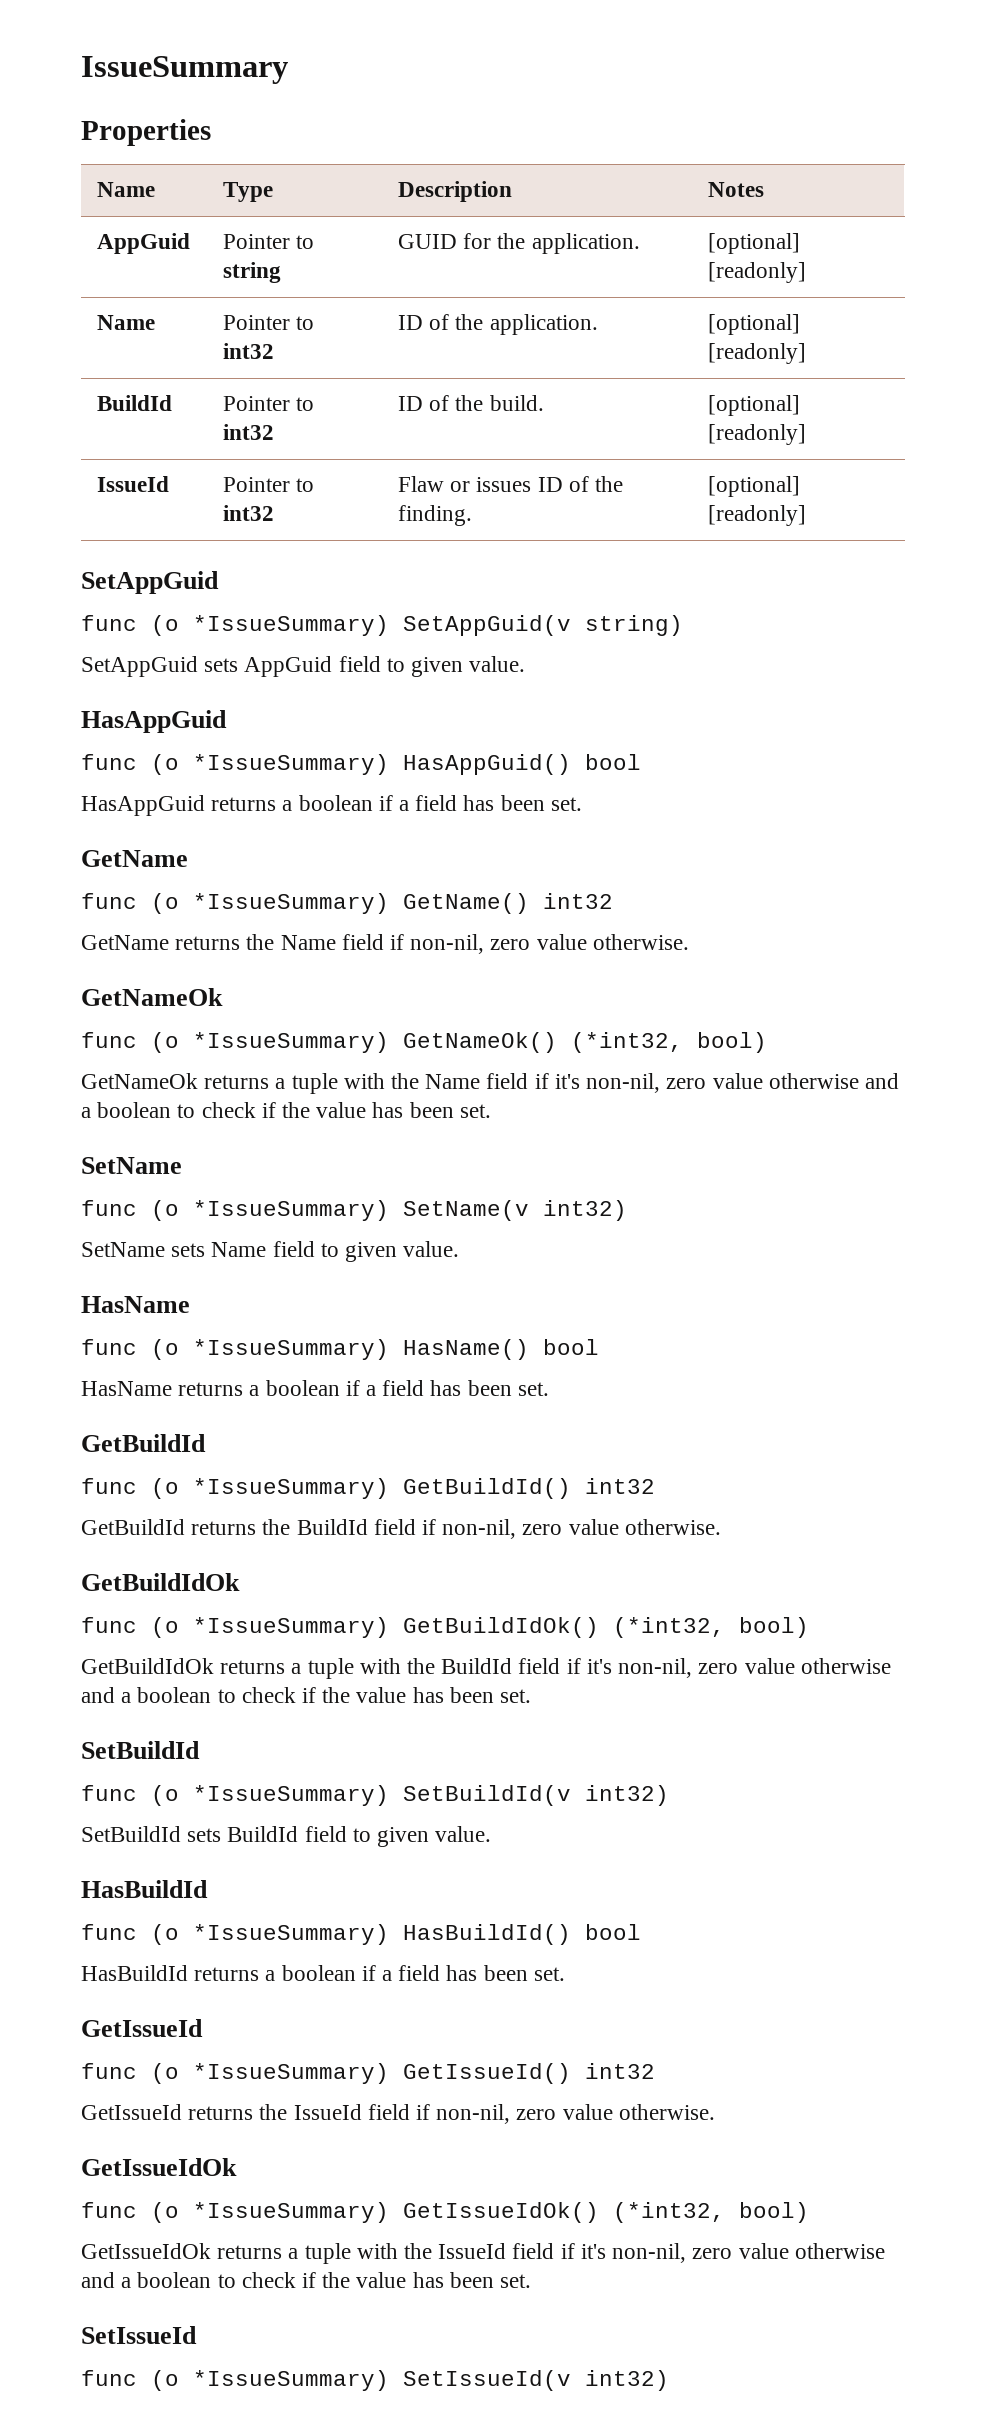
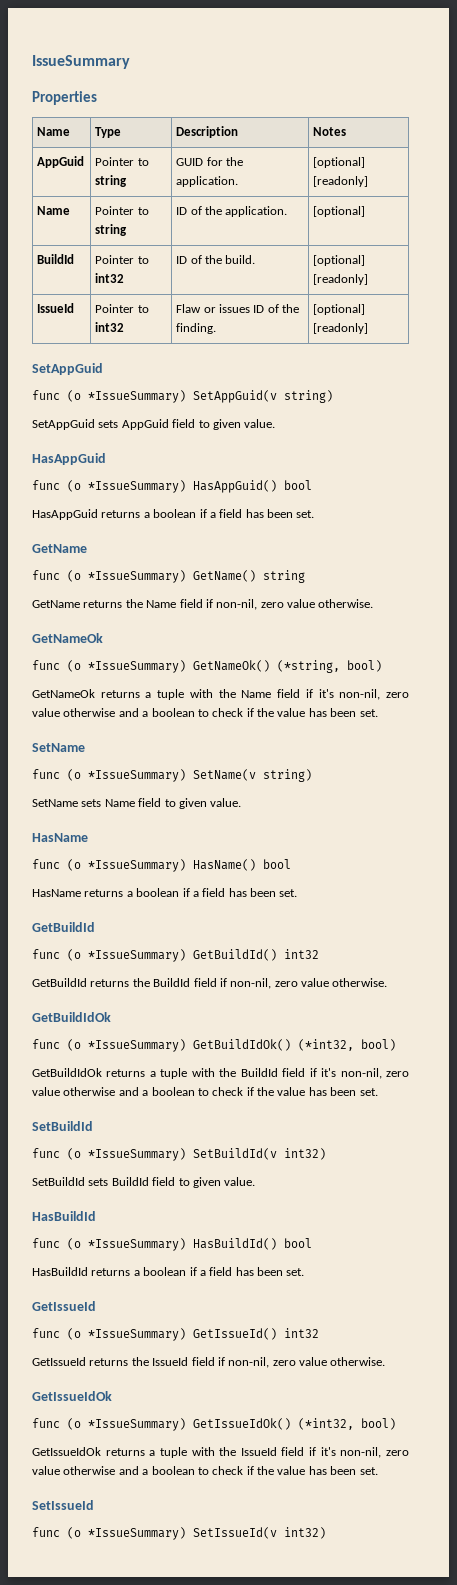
[223,343,275,359] int32 -> [95,224,128,236] string
[708,343,807,364] [readonly] -> (366, 211) none
[543,893,613,909] int32 -> [263,570,305,583] string
[571,1032,683,1053] (*int32, -> [277,660,340,673] (*string,
[543,1200,627,1221] int32) -> [263,769,312,782] string)

